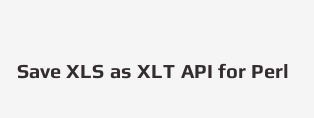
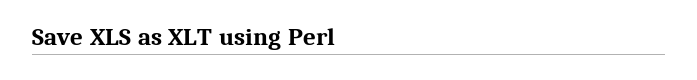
[180,63,247,79] API for -> [219,29,281,50] using

